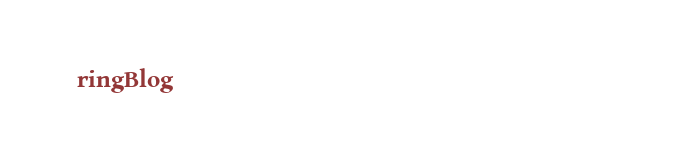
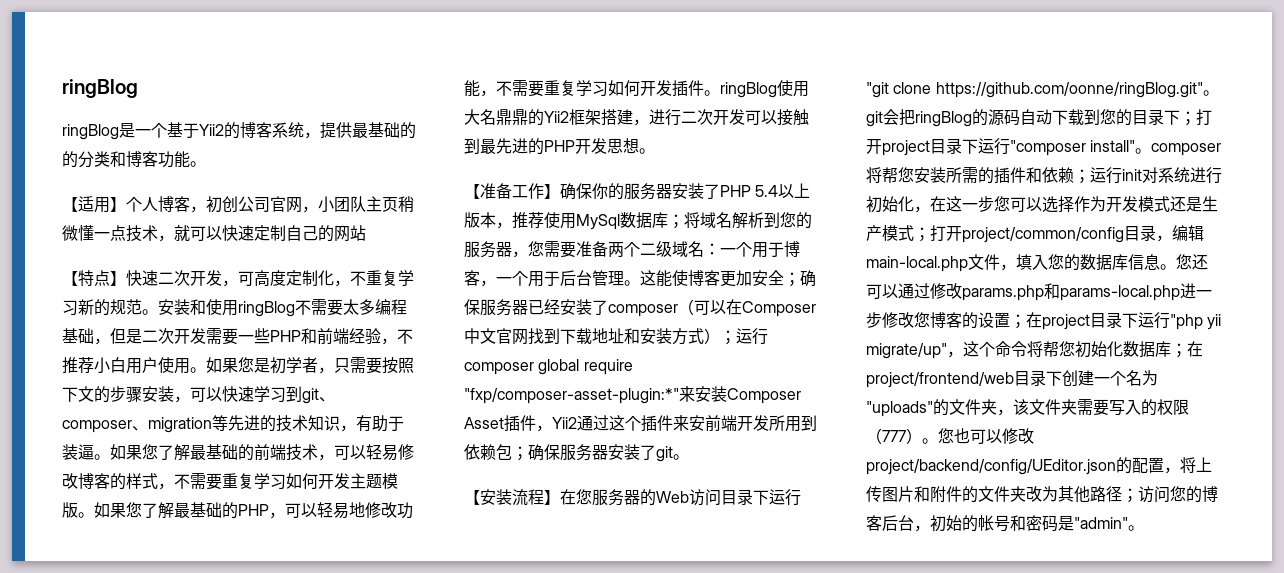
[77,68,174,93] ringBlog -> [62,79,138,98] [62,122,416,140] [62,151,206,168] [62,196,414,213] [62,225,366,242] [62,270,414,287] [62,299,407,317] [62,328,413,345] [62,357,414,374] [62,386,335,404] [62,415,404,433] [62,444,414,461] [62,473,398,490] [62,502,413,519] [464,80,809,98] [464,109,809,126] [464,138,655,155] [464,183,811,200] [464,212,812,230] [464,241,800,258] [464,270,816,287] [464,299,816,317] [464,328,768,345] [464,359,633,375] [464,386,801,404] [464,415,817,432] [464,444,689,462] [464,489,801,506] [866,82,1219,98] [866,109,1212,127] [866,138,1222,156] [866,167,1222,184] [866,196,1218,213] [866,225,1204,243] [866,254,1208,272] [866,283,1212,301] [866,312,1222,330] [866,341,1203,359] [866,370,1158,388] [866,399,1189,417] [866,428,1034,444] [866,457,1212,475] [866,486,1218,503] [866,515,1144,532] ringBlog // ringBlog是一个基于Yii2的博客系统，提供最基础的的分类和博客功能。 // 【适用】个人博客，初创公司官网，小团队主页稍微懂一点技术，就可以快速定制自己的网站 // 【特点】快速二次开发，可高度定制化，不重复学习新的规范。安装和使用ringBlog不需要太多编程基础，但是二次开发需要一些PHP和前端经验，不推荐小白用户使用。如果您是初学者，只需要按照下文的步骤安装，可以快速学习到git、composer、migration等先进的技术知识，有助于装逼。如果您了解最基础的前端技术，可以轻易修改博客的样式，不需要重复学习如何开发主题模版。如果您了解最基础的PHP，可以轻易地修改功能，不需要重复学习如何开发插件。ringBlog使用大名鼎鼎的Yii2框架搭建，进行二次开发可以接触到最先进的PHP开发思想。 // 【准备工作】确保你的服务器安装了PHP 5.4以上版本，推荐使用MySql数据库；将域名解析到您的服务器，您需要准备两个二级域名：一个用于博客，一个用于后台管理。这能使博客更加安全；确保服务器已经安装了composer（可以在Composer中文官网找到下载地址和安装方式）；运行composer global require "fxp/composer-asset-plugin:*"来安装Composer Asset插件，Yii2通过这个插件来安前端开发所用到依赖包；确保服务器安装了git。 // 【安装流程】在您服务器的Web访问目录下运行"git clone https://github.com/oonne/ringBlog.git"。git会把ringBlog的源码自动下载到您的目录下；打开project目录下运行"composer install"。composer将帮您安装所需的插件和依赖；运行init对系统进行初始化，在这一步您可以选择作为开发模式还是生产模式；打开project/common/config目录，编辑main-local.php文件，填入您的数据库信息。您还可以通过修改params.php和params-local.php进一步修改您博客的设置；在project目录下运行"php yii migrate/up"，这个命令将帮您初始化数据库；在project/frontend/web目录下创建一个名为"uploads"的文件夹，该文件夹需要写入的权限（777）。您也可以修改project/backend/config/UEditor.json的配置，将上传图片和附件的文件夹改为其他路径；访问您的博客后台，初始的帐号和密码是"admin"。

